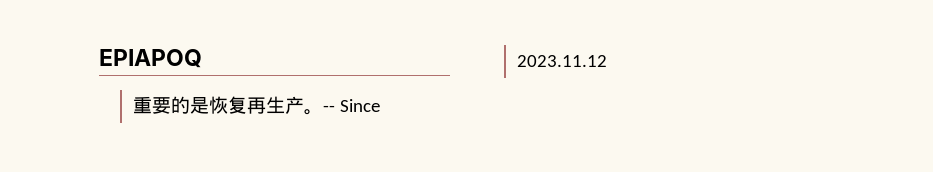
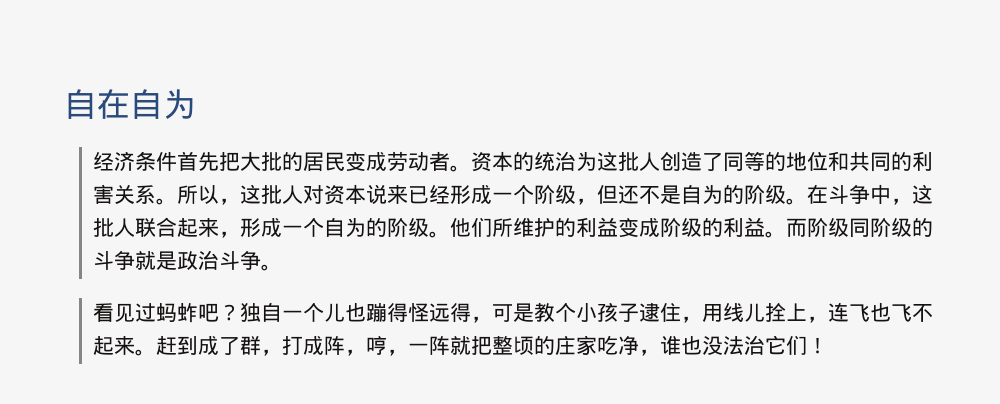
[99,49,202,68] [132,96,380,115] [516,55,607,67] EPIAPOQ // 重要的是恢复再生产。-- Since 2023.11.12 -> [64,89,196,119] [93,151,934,172] [93,184,934,205] [93,217,934,238] [93,250,283,271] [93,302,934,323] [93,335,829,356] 自在自为 // 经济条件首先把大批的居民变成劳动者。资本的统治为这批人创造了同等的地位和共同的利害关系。所以，这批人对资本说来已经形成一个阶级，但还不是自为的阶级。在斗争中，这批人联合起来，形成一个自为的阶级。他们所维护的利益变成阶级的利益。而阶级同阶级的斗争就是政治斗争。 // 看见过蚂蚱吧？独自一个儿也蹦得怪远得，可是教个小孩子逮住，用线儿拴上，连飞也飞不起来。赶到成了群，打成阵，哼，一阵就把整顷的庄家吃净，谁也没法治它们！

